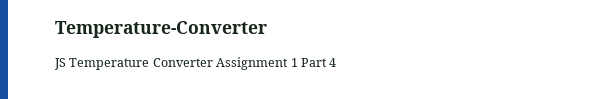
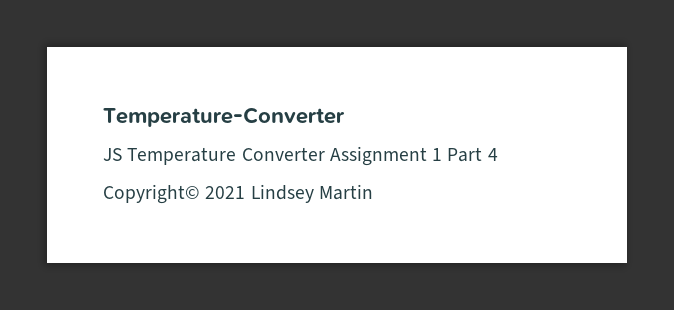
(337, 62) none -> [103,184,373,204] // Copyright© 2021 Lindsey Martin

